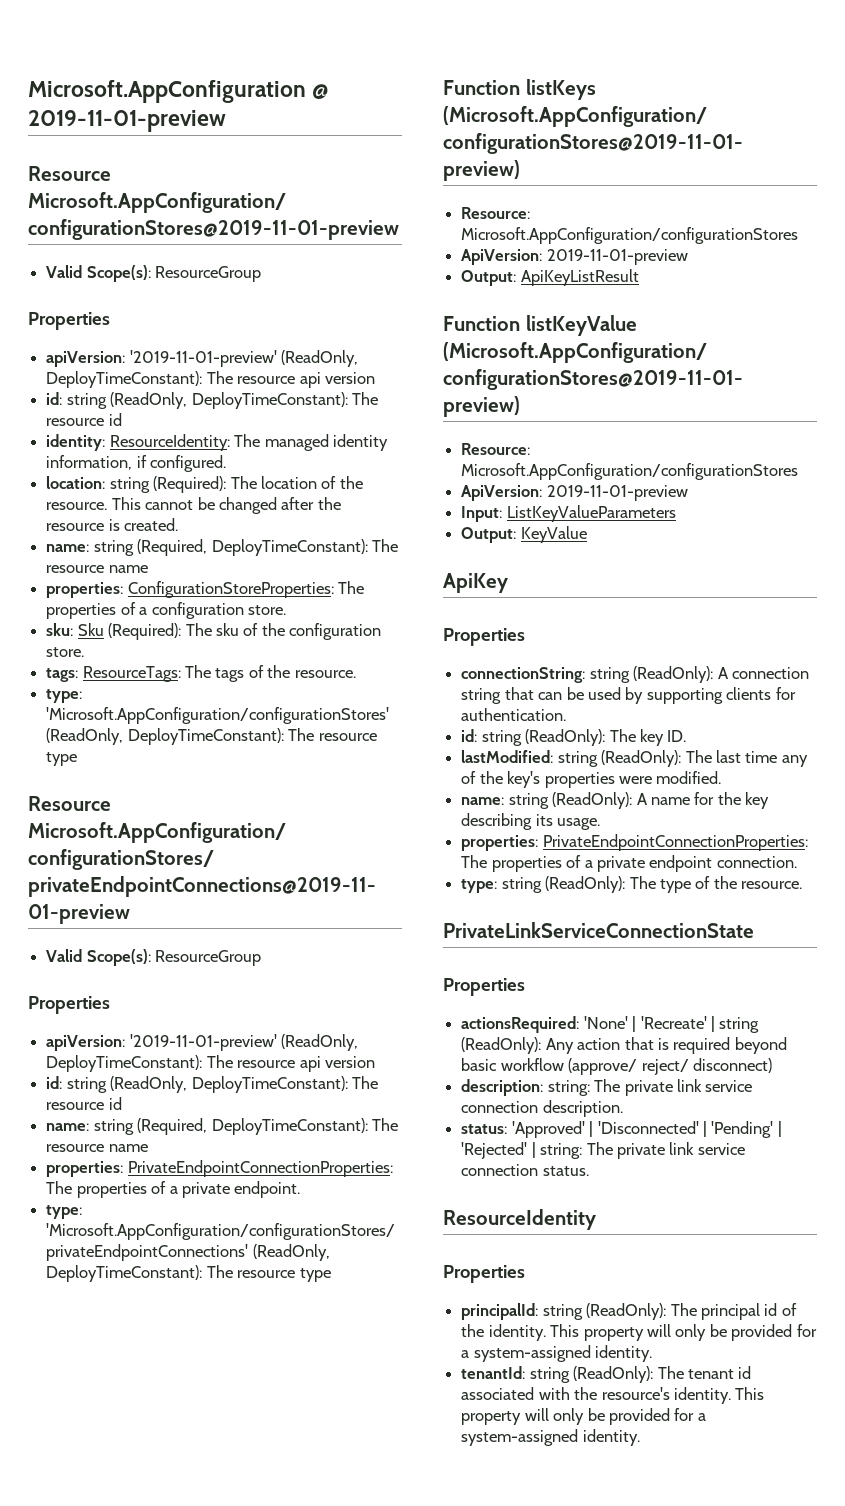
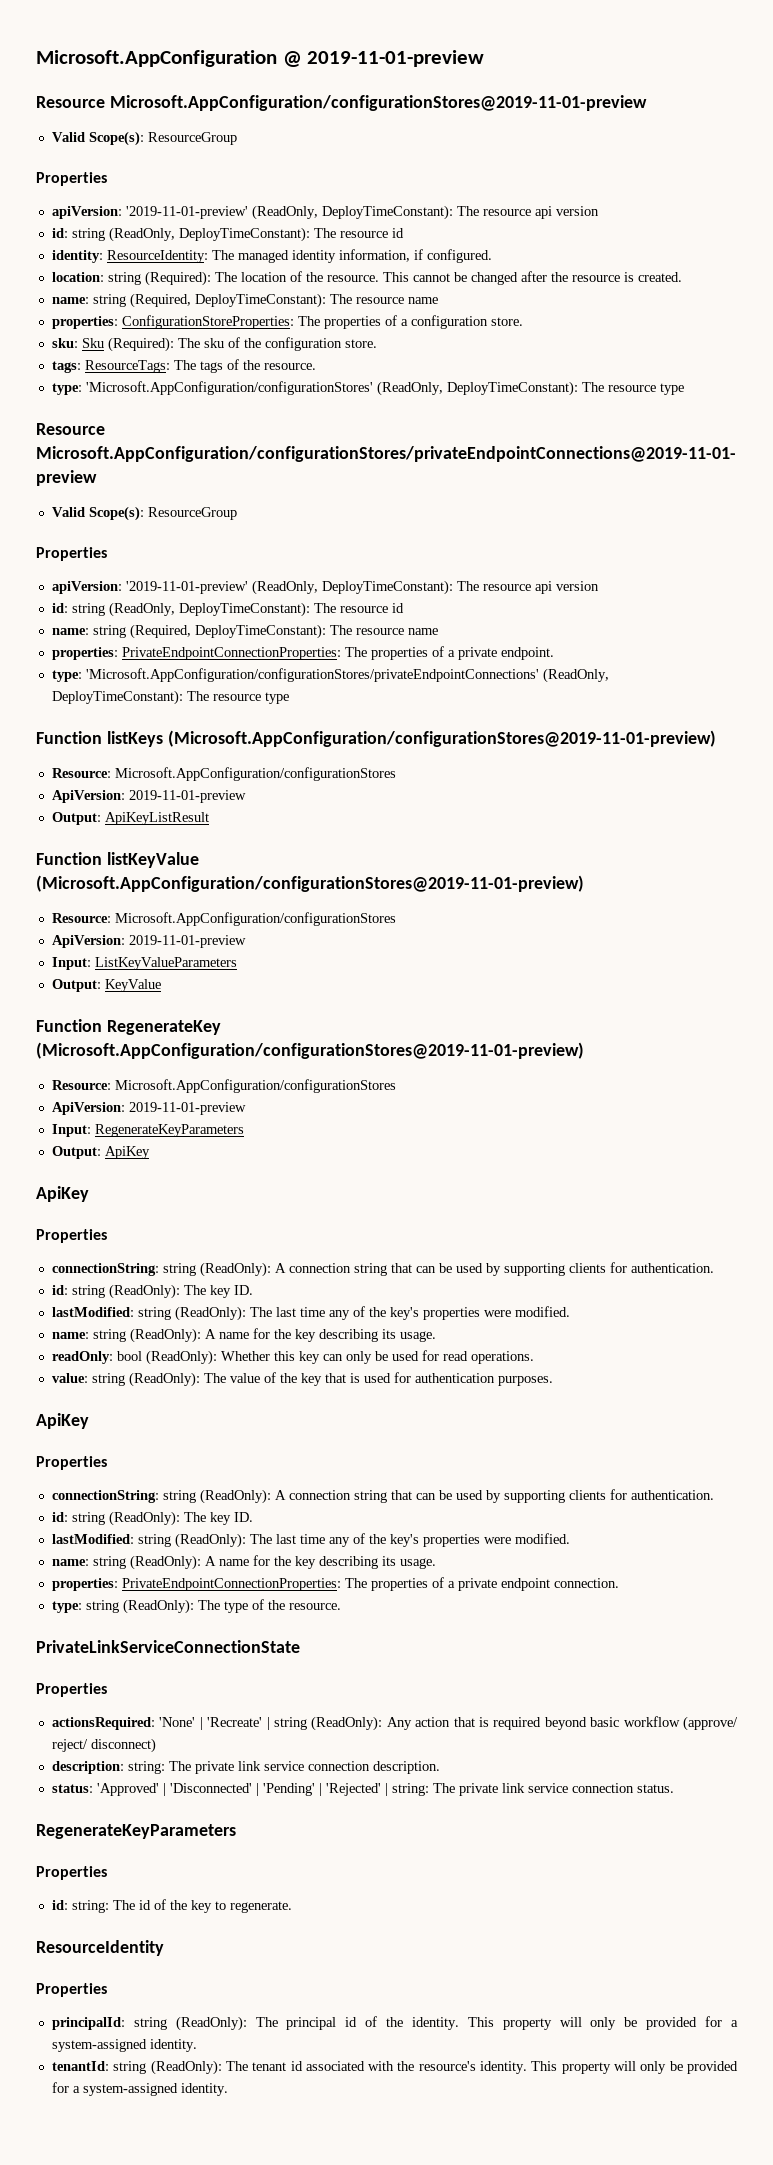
(587, 534) none -> [36,1019,221,1035] [36,1042,584,1059] [51,1079,396,1093] [51,1102,246,1115] [51,1124,244,1137] [51,1146,150,1159] [36,1186,89,1202] [36,1229,107,1243] [51,1262,714,1277] [51,1284,253,1299] [51,1306,570,1321] [51,1328,436,1343] [51,1350,534,1365] [51,1372,553,1387] // Function RegenerateKey (Microsoft.AppConfiguration/configurationStores@2019-11-01-preview) // Resource: Microsoft.AppConfiguration/configurationStores // ApiVersion: 2019-11-01-preview // Input: RegenerateKeyParameters // Output: ApiKey // ApiKey // Properties // connectionString: string (ReadOnly): A connection string that can be used by supporting clients for authentication. // id: string (ReadOnly): The key ID. // lastModified: string (ReadOnly): The last time any of the key's properties were modified. // name: string (ReadOnly): A name for the key describing its usage. // readOnly: bool (ReadOnly): Whether this key can only be used for read operations. // value: string (ReadOnly): The value of the key that is used for authentication purposes.
(589, 1171) none -> [36,1824,236,1839] [36,1866,107,1880] [51,1899,292,1913] // RegenerateKeyParameters // Properties // id: string: The id of the key to regenerate.

